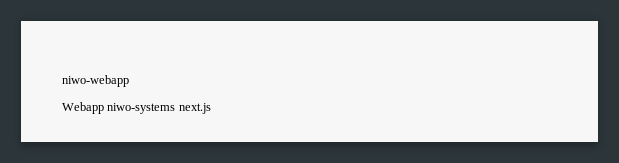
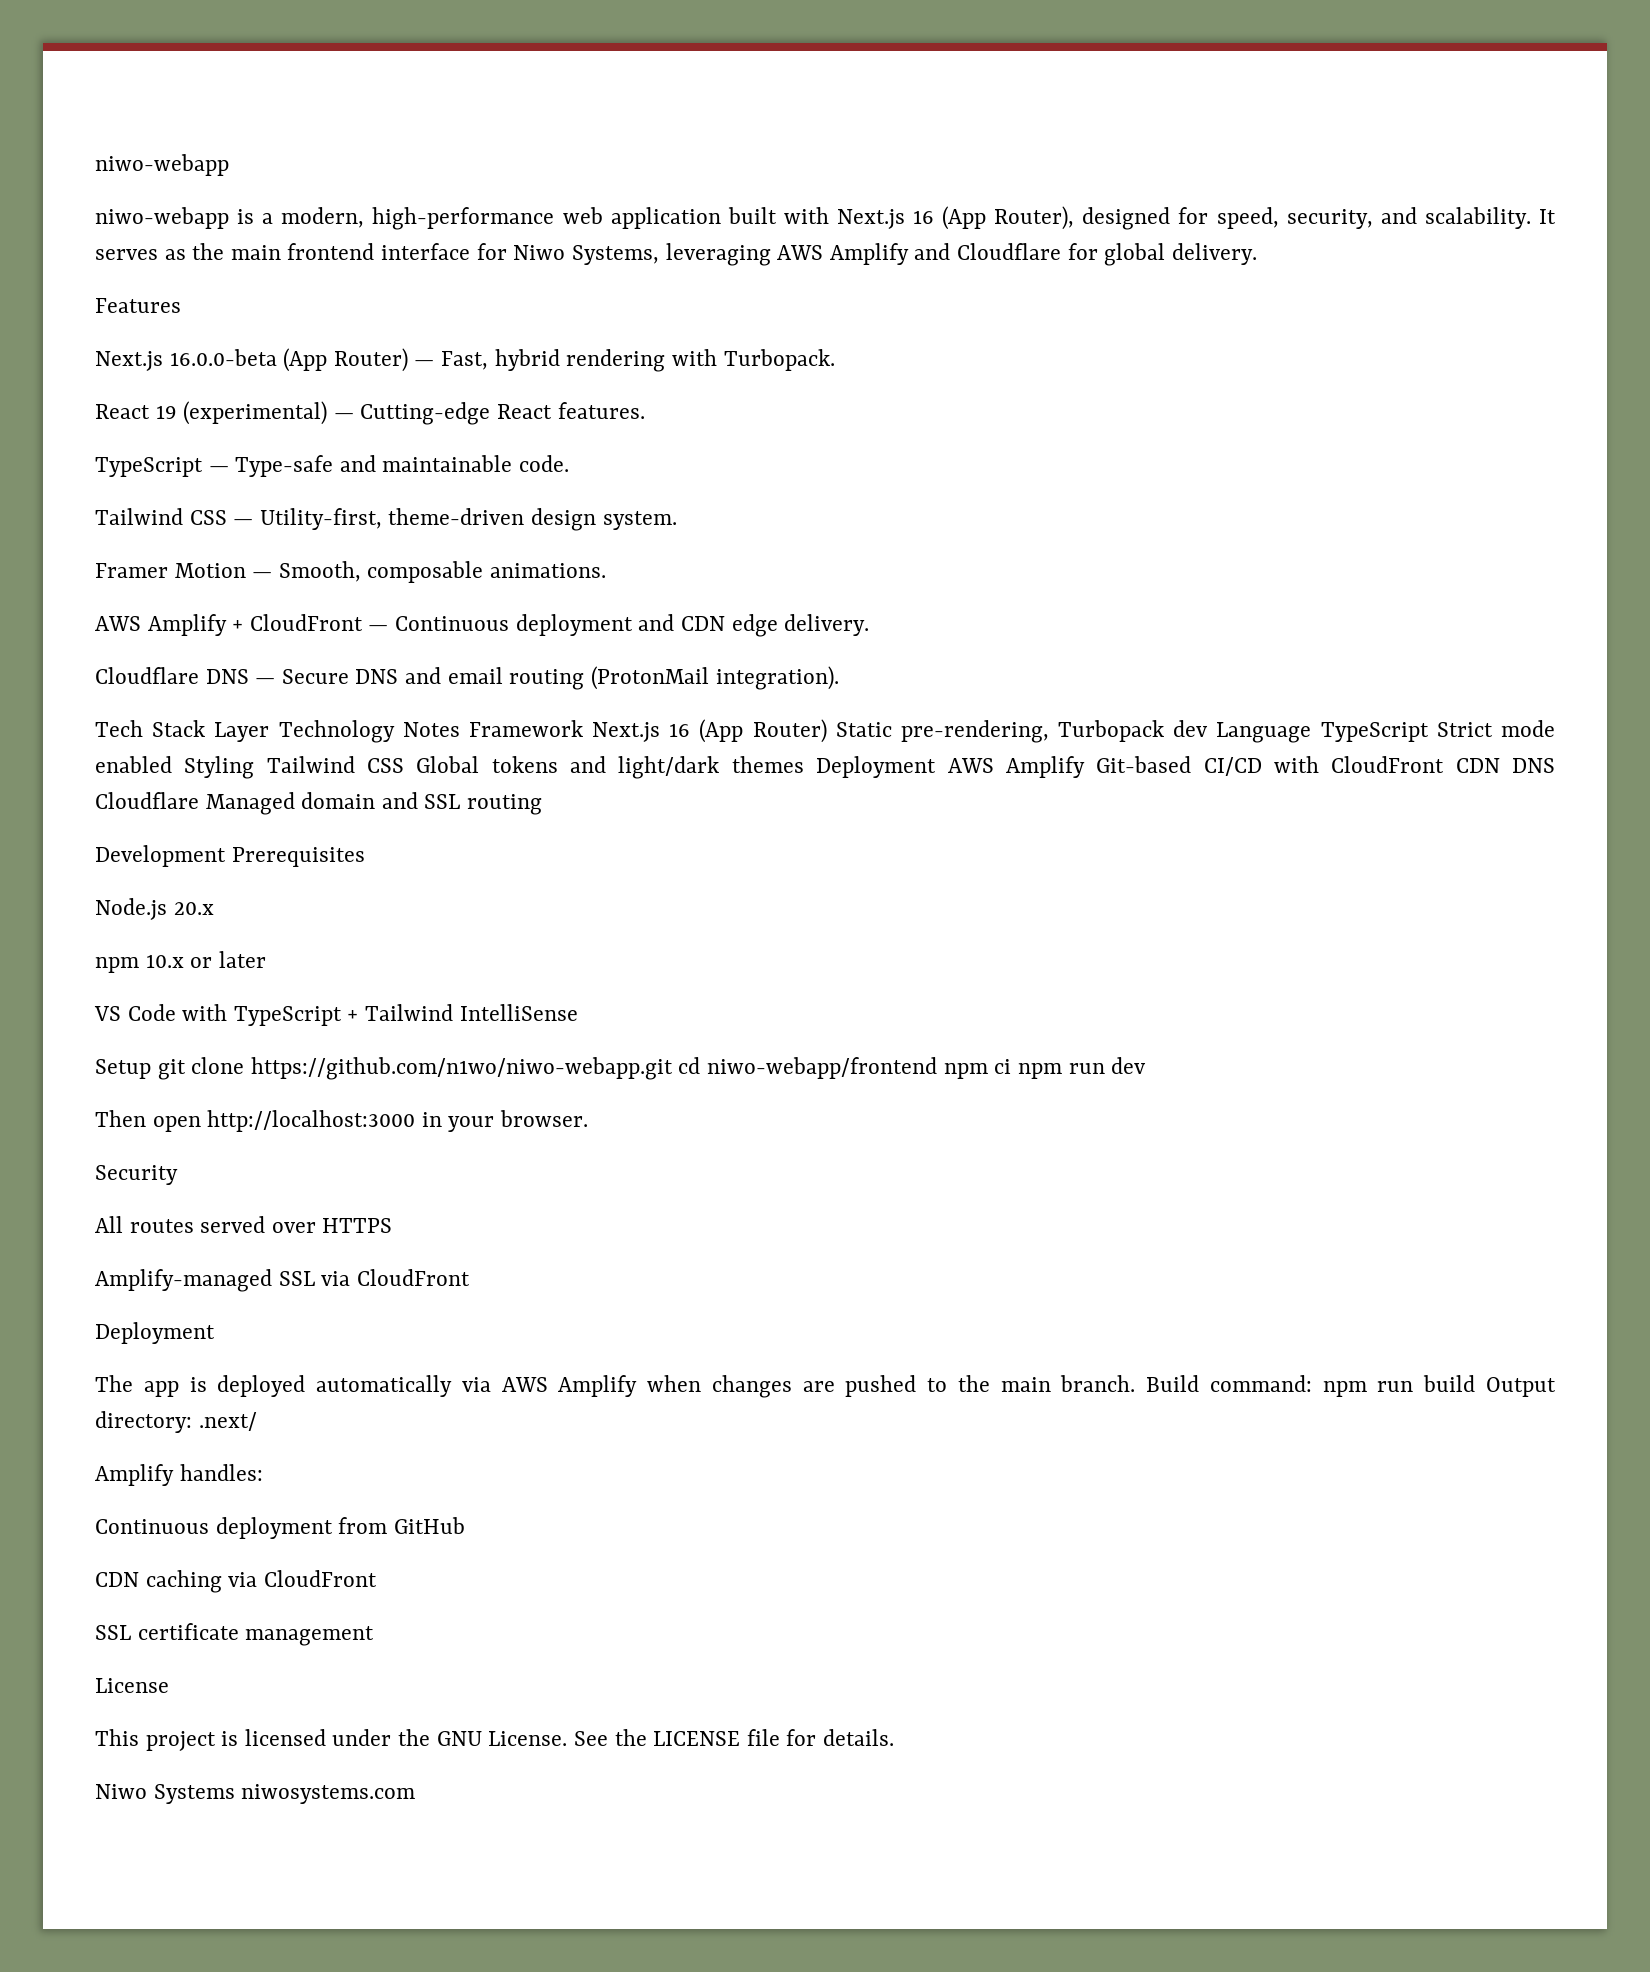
[62,102,211,114] Webapp niwo-systems next.js -> [95,206,1557,230] [95,243,1257,266] [95,298,181,313] [95,348,835,372] [95,401,645,425] [95,455,570,477] [95,508,677,531] [95,561,607,583] [95,614,870,637] [95,666,839,690] [95,719,1556,743] [95,756,1555,779] [95,792,543,815] [95,845,365,867] [95,898,214,920] [95,951,266,973] [94,1004,578,1026] [95,1057,1147,1080] [95,1110,589,1132] [95,1165,178,1185] [95,1216,393,1233] [95,1269,470,1292] [95,1322,215,1344] [95,1375,1557,1398] [95,1411,257,1433] [95,1464,263,1486] [95,1517,465,1539] [95,1570,377,1593] [95,1623,375,1646] [95,1678,169,1693] [95,1729,894,1751] [95,1784,416,1804] niwo-webapp is a modern, high-performance web application built with Next.js 16 (App Router), designed for speed, security, and scalability. It serves as the main frontend interface for Niwo Systems, leveraging AWS Amplify and Cloudflare for global delivery. // Features // Next.js 16.0.0-beta (App Router) — Fast, hybrid rendering with Turbopack. // React 19 (experimental) — Cutting-edge React features. // TypeScript — Type-safe and maintainable code. // Tailwind CSS — Utility-first, theme-driven design system. // Framer Motion — Smooth, composable animations. // AWS Amplify + CloudFront — Continuous deployment and CDN edge delivery. // Cloudflare DNS — Secure DNS and email routing (ProtonMail integration). // Tech Stack Layer Technology Notes Framework Next.js 16 (App Router) Static pre-rendering, Turbopack dev Language TypeScript Strict mode enabled Styling Tailwind CSS Global tokens and light/dark themes Deployment AWS Amplify Git-based CI/CD with CloudFront CDN DNS Cloudflare Managed domain and SSL routing // Development Prerequisites // Node.js 20.x // npm 10.x or later // VS Code with TypeScript + Tailwind IntelliSense // Setup git clone https://github.com/n1wo/niwo-webapp.git cd niwo-webapp/frontend npm ci npm run dev // Then open http://localhost:3000 in your browser. // Security // All routes served over HTTPS // Amplify-managed SSL via CloudFront // Deployment // The app is deployed automatically via AWS Amplify when changes are pushed to the main branch. Build command: npm run build Output directory: .next/ // Amplify handles: // Continuous deployment from GitHub // CDN caching via CloudFront // SSL certificate management // License // This project is licensed under the GNU License. See the LICENSE file for details. // Niwo Systems niwosystems.com

